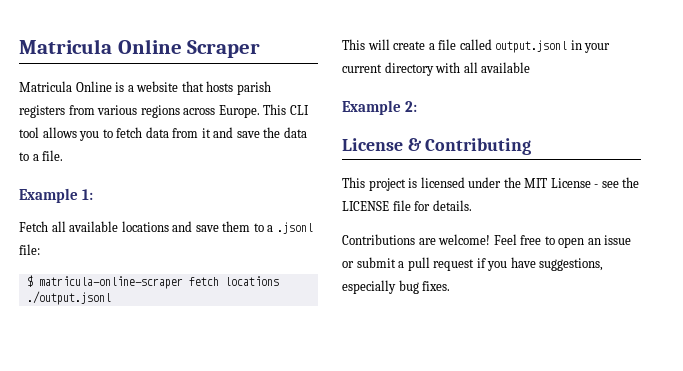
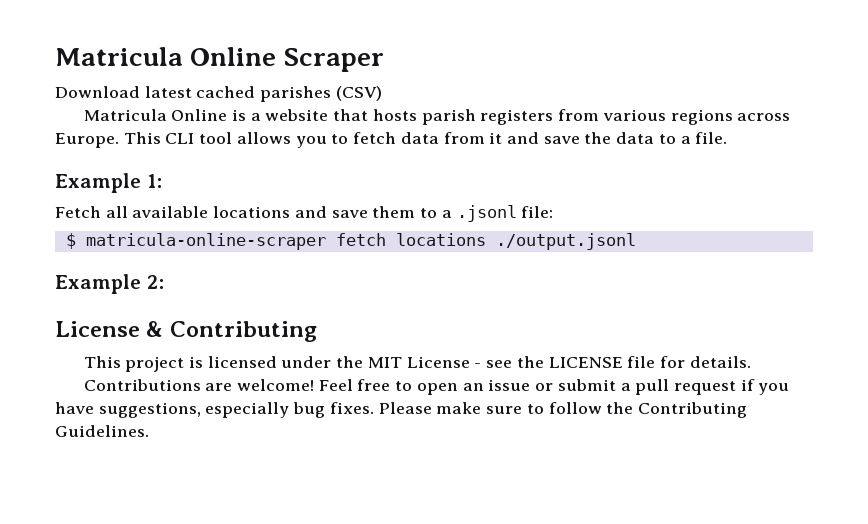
(261, 49) none -> [55,86,382,102] // Download latest cached parishes (CSV)
[342,39,611,53] [342,62,531,76] // This will create a file called output.jsonl in your current directory with all available -> (636, 241) none
(451, 286) none -> [378,402,747,418] [55,425,149,437] Please make sure to follow the Contributing Guidelines.

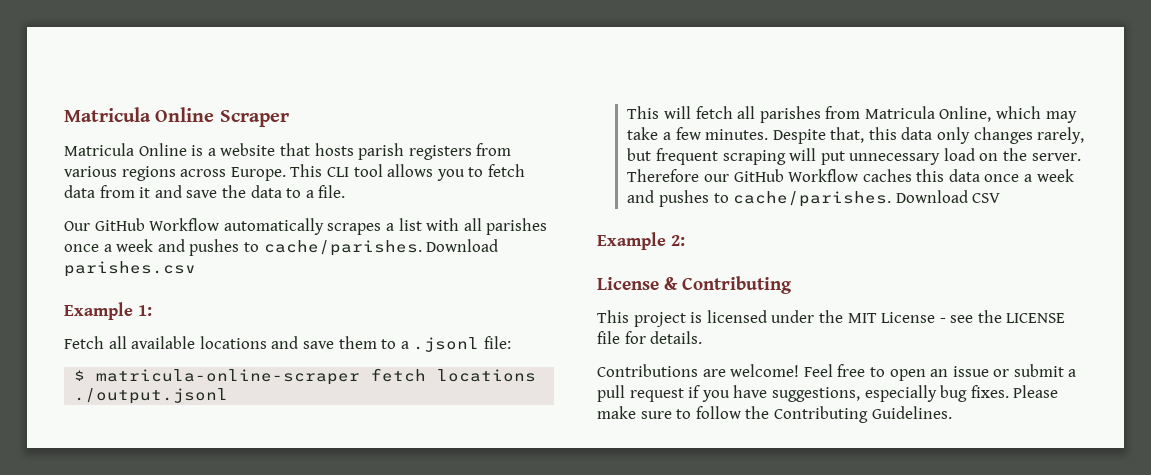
[55,86,382,102] // Download latest cached parishes (CSV) -> (289, 118) none
(728, 138) none -> [64,218,548,235] [64,239,499,256] [64,261,196,277] // Our GitHub Workflow automatically scrapes a list with all parishes once a week and pushes to cache/parishes. Download parishes.csv
(636, 241) none -> [627,106,1077,123] [627,127,1085,144] [627,148,1081,165] [627,169,1074,182] [627,190,1001,207] // This will fetch all parishes from Matricula Online, which may take a few minutes. Despite that, this data only changes rarely, but frequent scraping will put unnecessary load on the server. Therefore our GitHub Workflow caches this data once a week and pushes to cache/parishes. Download CSV

